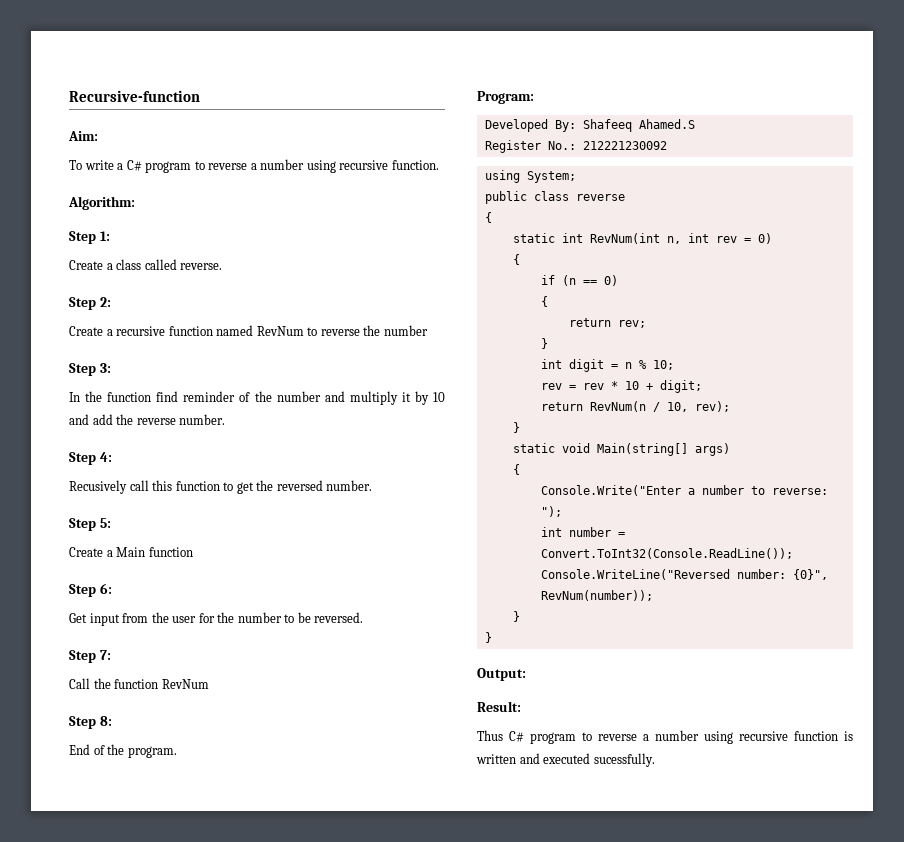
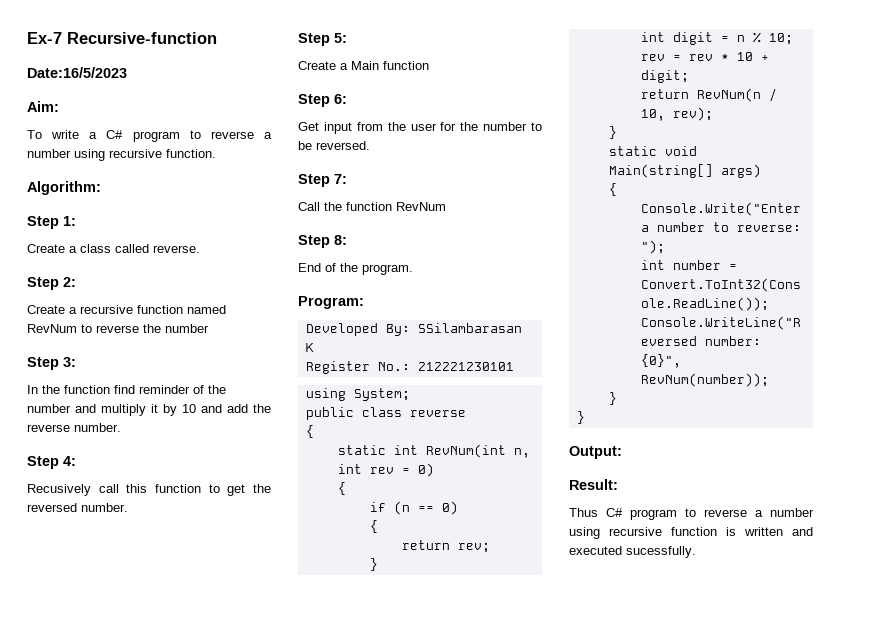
(69, 96) none -> [27,32,62,44] Ex-7
(200, 96) none -> [27,67,127,78] // Date:16/5/2023
[582,119,695,132] Shafeeq Ahamed.S -> [417,323,522,333] [305,343,314,352] SSilambarasan K
[582,141,667,150] 212221230092 -> [417,362,514,371] 212221230101

